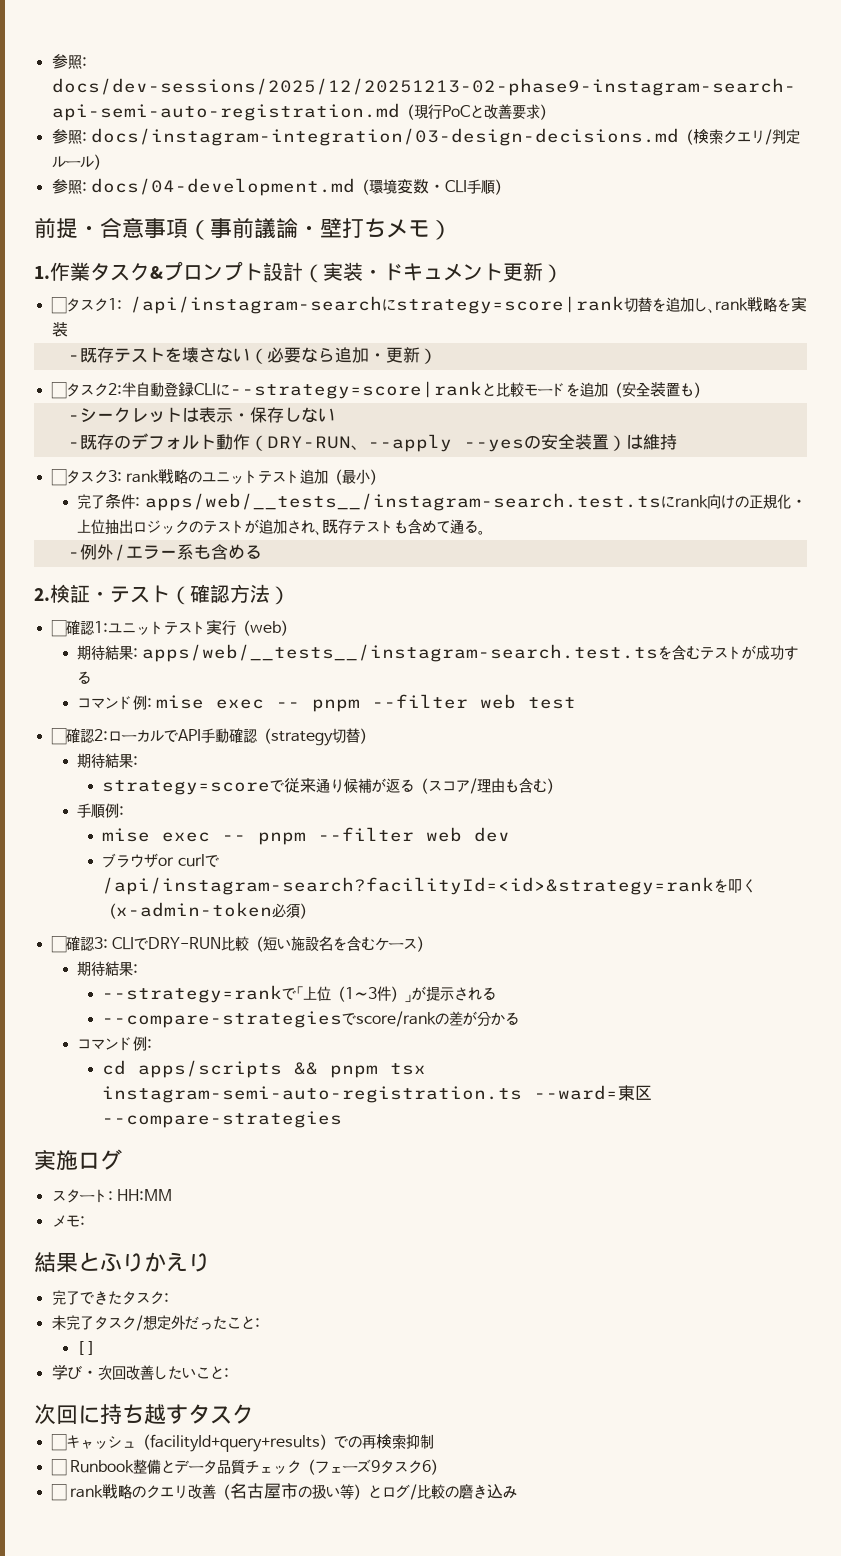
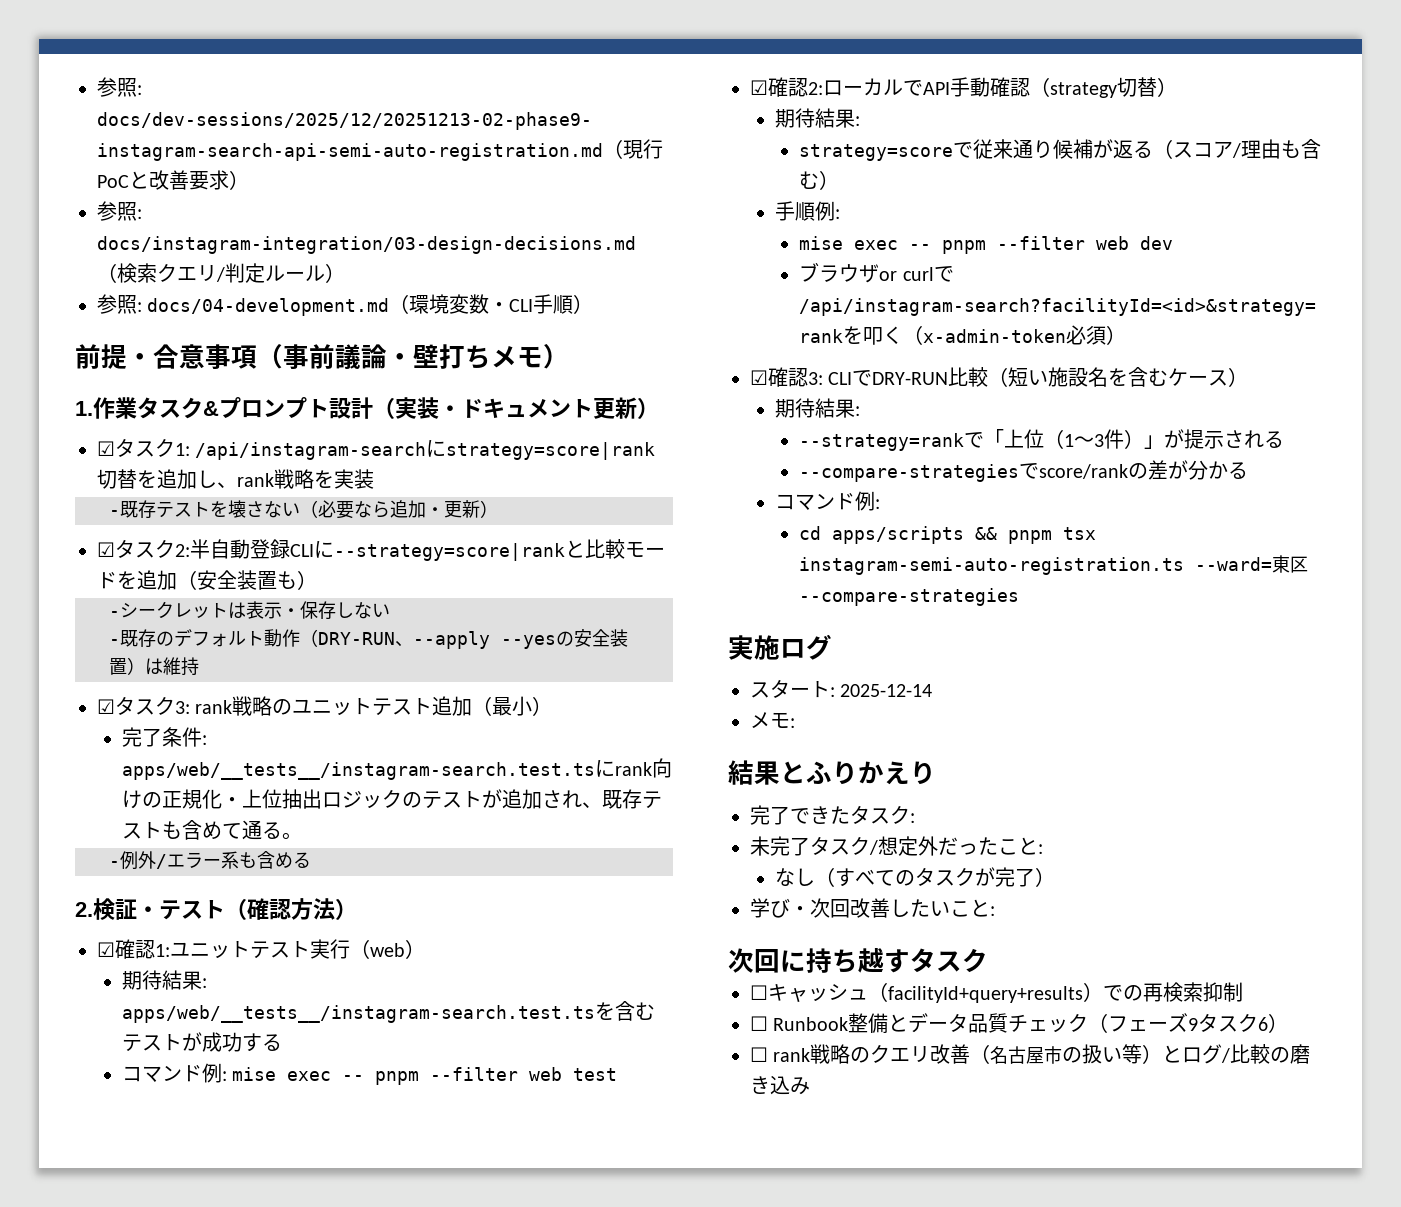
[50,297,67,314] ☐ -> [97,441,115,456] ☑
[50,382,67,399] ☐ -> [97,542,115,557] ☑
[50,469,67,486] ☐ -> [97,699,115,714] ☑
[50,620,67,637] ☐ -> [97,942,115,957] ☑
[50,728,67,745] ☐ -> [750,80,768,95] ☑
[50,936,67,953] ☐ -> [750,370,768,385] ☑
[116,1189,172,1201] HH:MM -> [840,684,933,697] 2025-12-14
[77,1341,96,1355] [ ] -> [774,867,1055,887] なし（すべてのタスクが完了）

